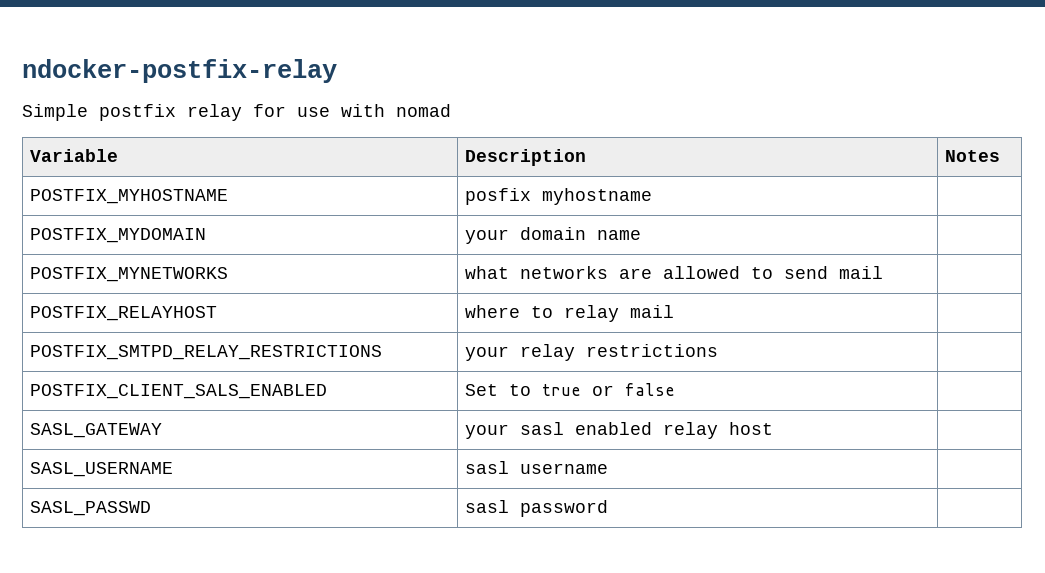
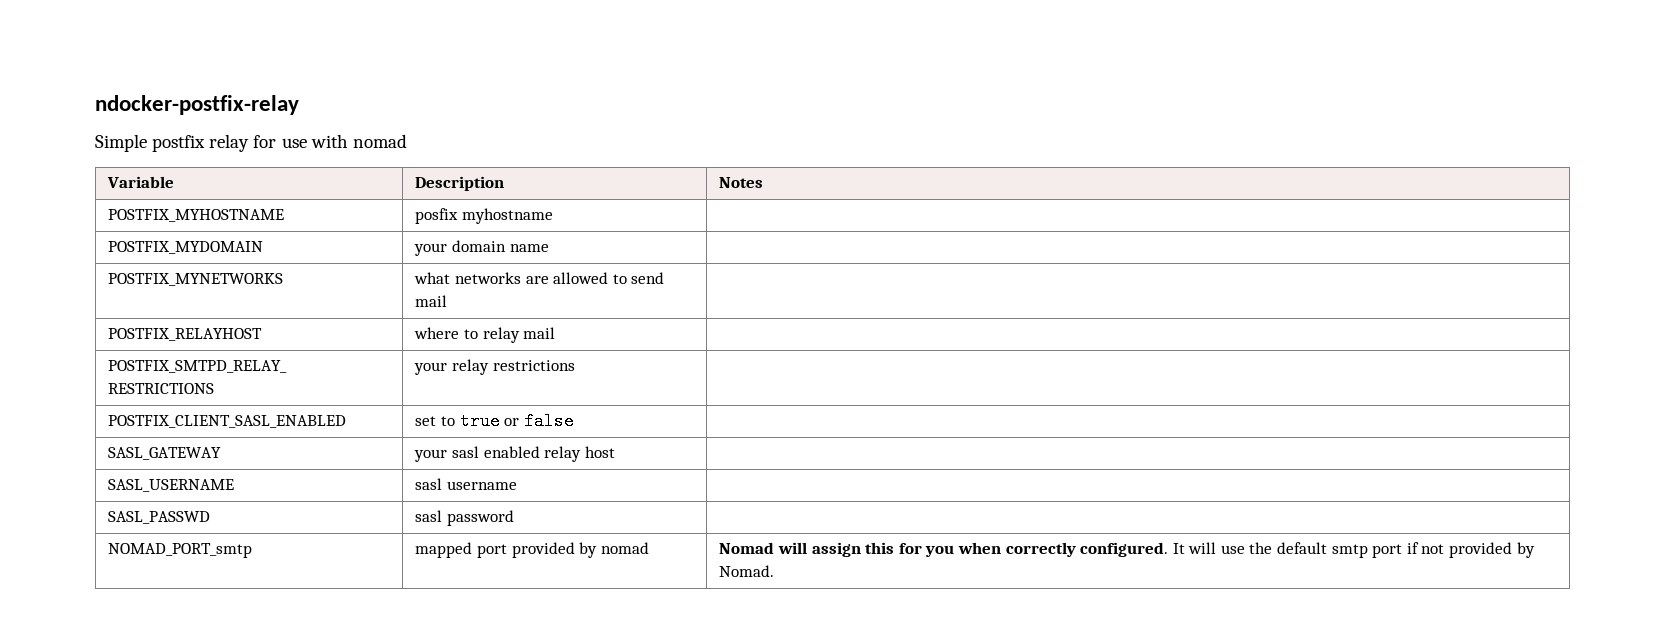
[29,384,327,399] [464,384,498,396] POSTFIX_CLIENT_SALS_ENABLED | Set -> [108,415,347,428] [415,416,437,426] POSTFIX_CLIENT_SASL_ENABLED | set
(608, 508) none -> [108,543,253,558] [415,542,649,558] [719,542,1535,558] [719,565,775,577] // NOMAD_PORT_smtp | mapped port provided by nomad | Nomad will assign this for you when correctly configured. It will use the default smtp port if not provided by Nomad.

